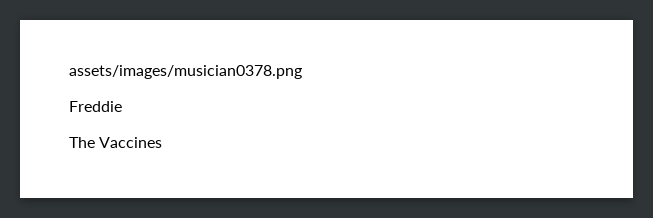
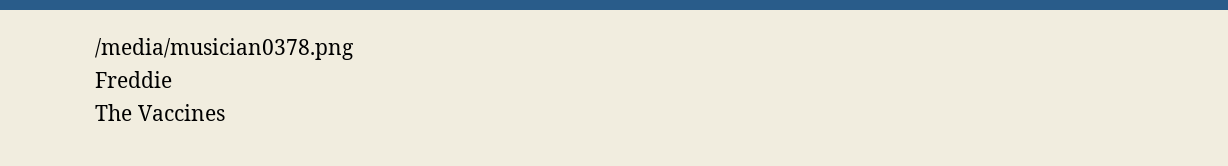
[69,65,302,79] assets/images/musician0378.png -> [95,38,354,60] /media/musician0378.png

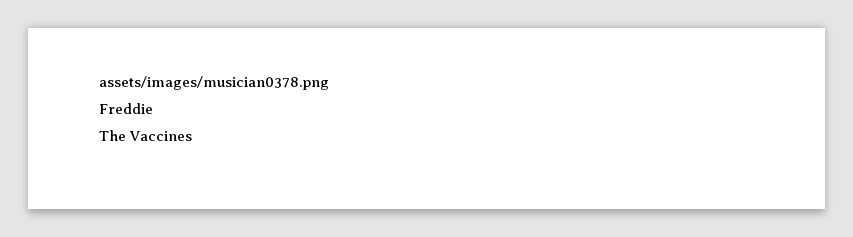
[95,38,354,60] /media/musician0378.png -> [99,76,329,90] assets/images/musician0378.png

